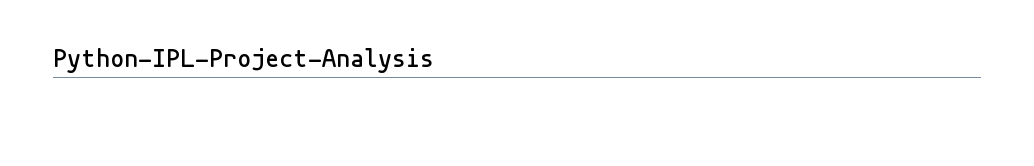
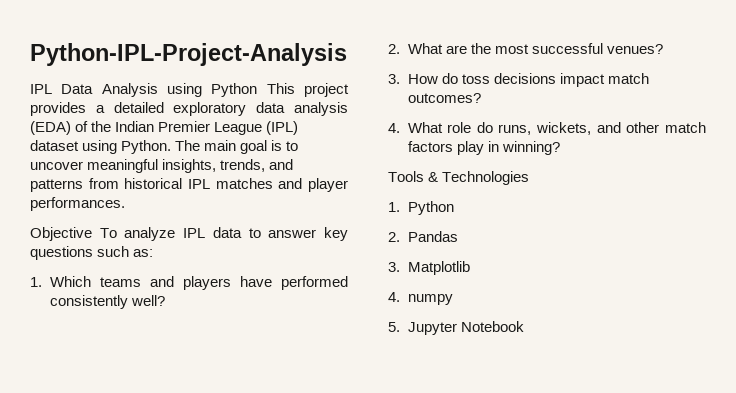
(434, 60) none -> [30,83,350,97] [30,102,348,116] [30,121,299,135] [30,140,299,154] [30,159,294,173] [30,178,348,192] [30,197,125,211] [30,227,349,241] [30,246,154,260] [30,276,348,290] [49,295,165,309] [388,43,663,54] [388,73,649,87] [407,93,481,103] [388,122,706,135] [407,141,560,155] [388,171,530,185] [388,201,454,215] [388,231,458,242] [388,261,470,275] [388,292,453,305] [388,321,524,335] // IPL Data Analysis using Python This project provides a detailed exploratory data analysis (EDA) of the Indian Premier League (IPL) dataset using Python. The main goal is to uncover meaningful insights, trends, and patterns from historical IPL matches and player performances. // Objective To analyze IPL data to answer key questions such as: // 1. Which teams and players have performed consistently well? // 2. What are the most successful venues? // 3. How do toss decisions impact match outcomes? // 4. What role do runs, wickets, and other match factors play in winning? // Tools & Technologies // 1. Python // 2. Pandas // 3. Matplotlib // 4. numpy // 5. Jupyter Notebook

